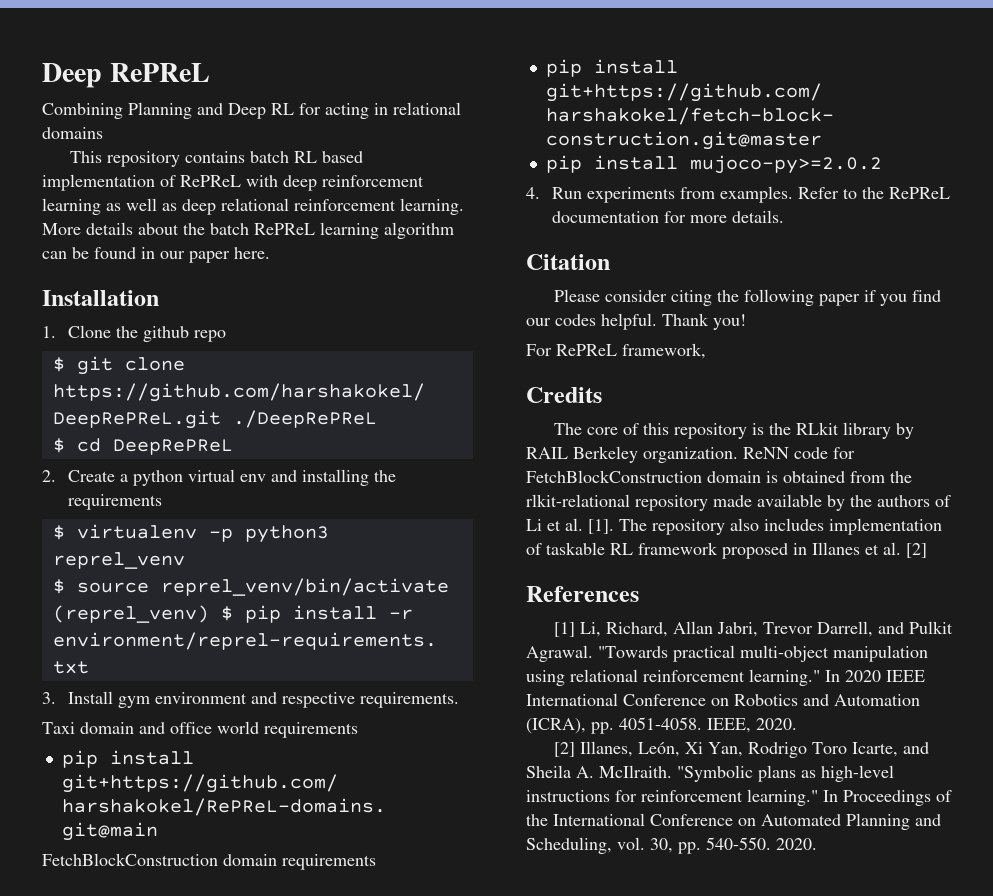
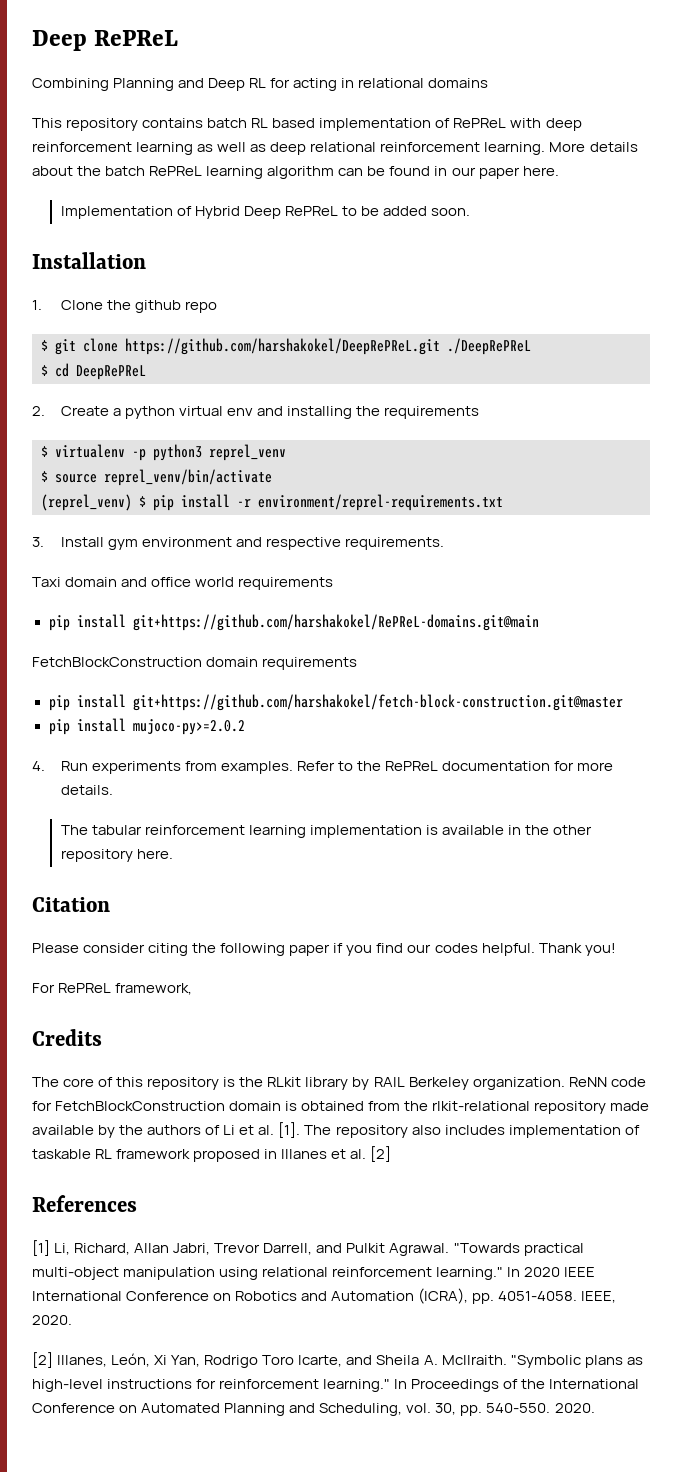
(270, 253) none -> [60,206,471,219] // Implementation of Hybrid Deep RePReL to be added soon.
(784, 216) none -> [60,825,593,838] [60,849,173,862] // The tabular reinforcement learning implementation is available in the other repository here.

